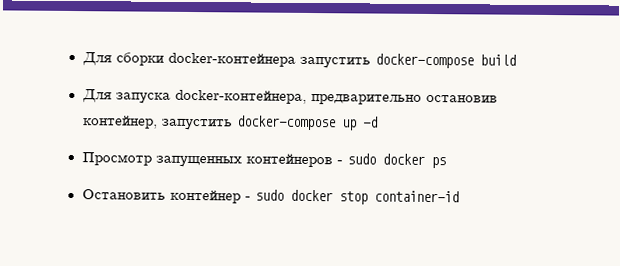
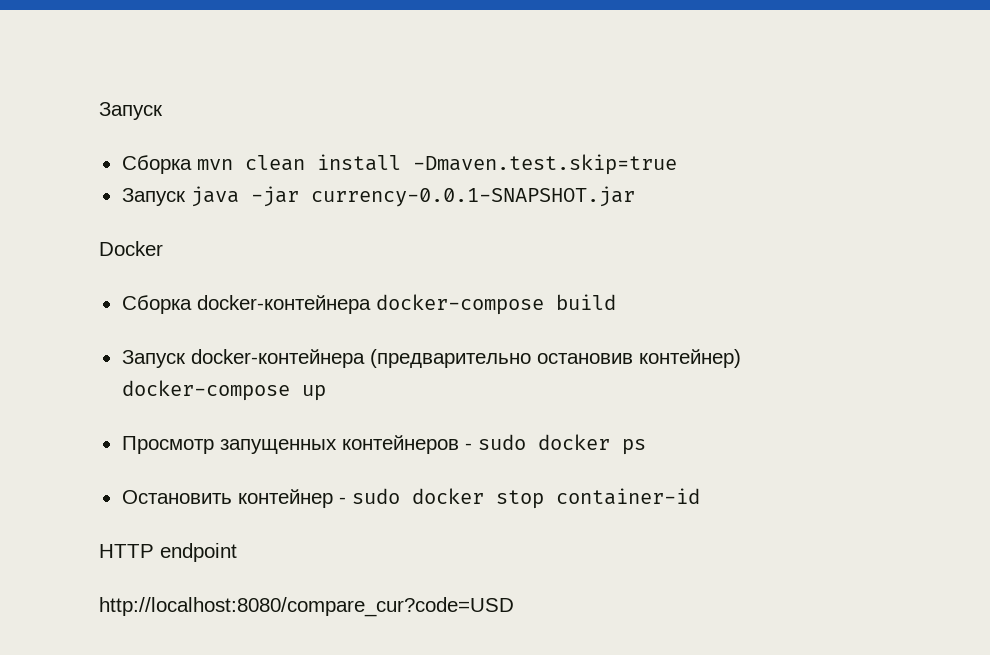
[81,52,516,69] [81,89,498,105] [82,115,233,131] Для сборки docker-контейнера запустить docker-compose build // Для запуска docker-контейнера, предварительно остановив контейнер, запустить -> [99,102,163,120] [121,154,677,175] [121,186,635,207] [99,241,163,256] [121,294,616,315] [121,349,741,368] Запуск // Сборка mvn clean install -Dmaven.test.skip=true // Запуск java -jar currency-0.0.1-SNAPSHOT.jar // Docker // Сборка docker-контейнера docker-compose build // Запуск docker-контейнера (предварительно остановив контейнер)
[362,116,378,128] -d -> (326, 393) none
(459, 196) none -> [99,543,237,562] [99,597,514,617] // HTTP endpoint // http://localhost:8080/compare_cur?code=USD

